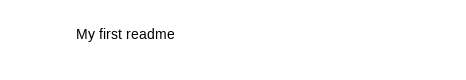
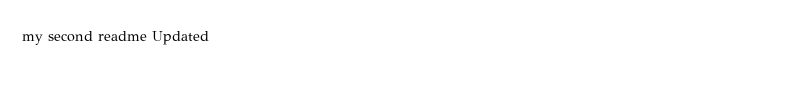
[76,28,175,42] My first readme -> [22,31,209,45] my second readme Updated

